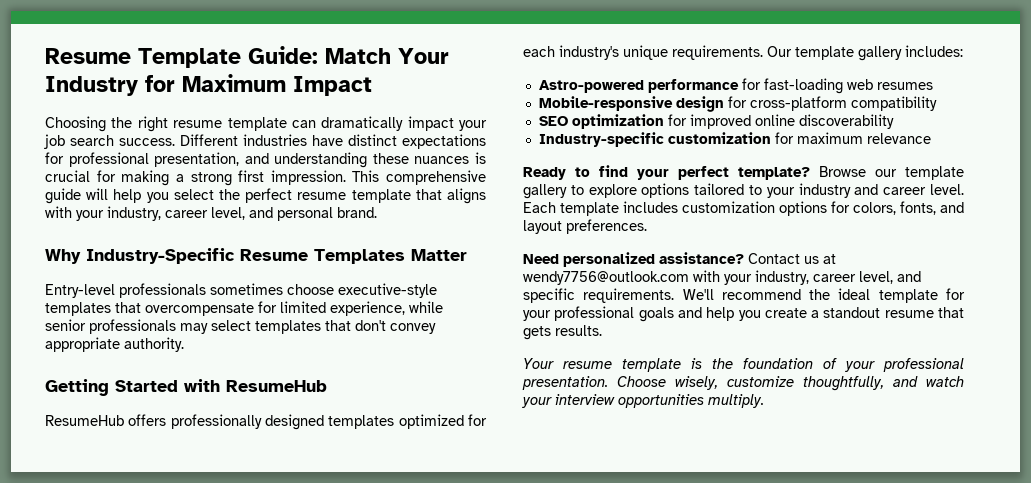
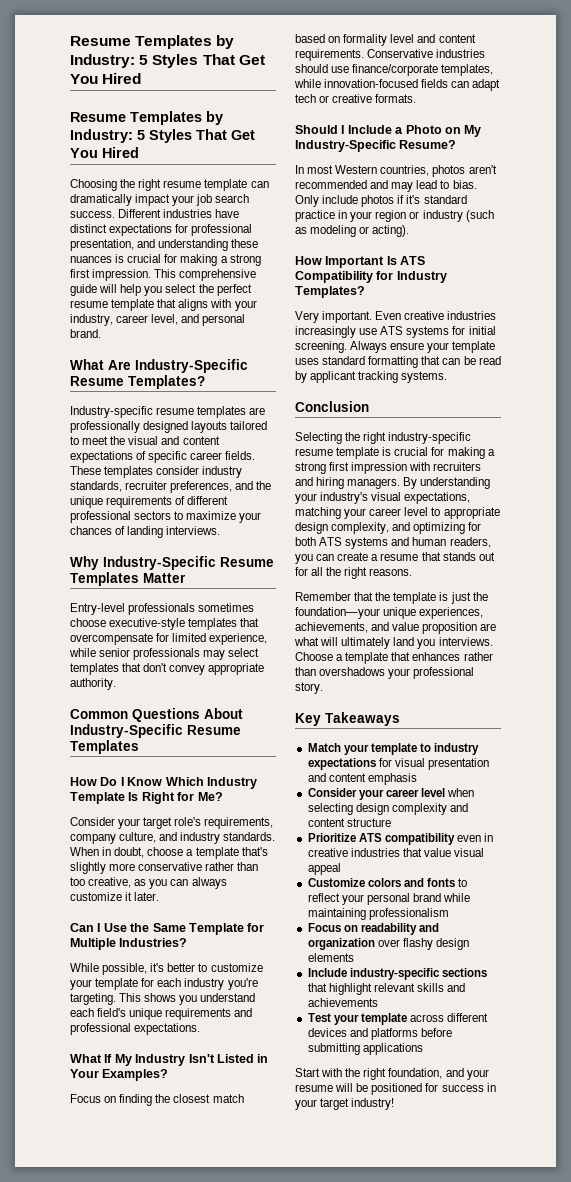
[45,46,449,68] [45,74,372,96] Resume Template Guide: Match Your Industry for Maximum Impact -> [70,35,235,49] [70,54,265,68] [70,73,142,84] [70,111,223,125] [70,129,255,143] [70,147,139,158] Resume Templates by Industry: 5 Styles That Get You Hired // Resume Templates by Industry: 5 Styles That Get You Hired
(377, 212) none -> [70,359,248,373] [70,375,205,389] [70,406,266,418] [70,421,268,433] [70,436,220,445] [70,451,256,463] [70,466,243,478] [70,481,272,493] [70,496,229,508] [70,511,262,523] [70,526,221,538] // What Are Industry-Specific Resume Templates? // Industry-specific resume templates are professionally designed layouts tailored to meet the visual and content expectations of specific career fields. These templates consider industry standards, recruiter preferences, and the unique requirements of different professional sectors to maximize your chances of landing interviews.
[45,379,327,396] [45,414,487,430] [523,45,963,61] [538,78,933,94] [538,96,937,112] [538,114,894,129] [538,132,931,147] [523,165,964,180] [523,183,964,199] [523,201,964,216] [523,219,647,234] [523,252,836,267] [523,270,921,285] [523,288,965,303] [523,306,965,322] [523,325,602,340] [523,358,964,372] [522,376,964,391] [522,394,764,408] Getting Started with ResumeHub // ResumeHub offers professionally designed templates optimized for each industry's unique requirements. Our template gallery includes: // Astro-powered performance for fast-loading web resumes // Mobile-responsive design for cross-platform compatibility // SEO optimization for improved online discoverability // Industry-specific customization for maximum relevance // Ready to find your perfect template? Browse our template gallery to explore options tailored to your industry and career level. Each template includes customization options for colors, fonts, and layout preferences. // Need personalized assistance? Contact us at wendy7756@outlook.com with your industry, career level, and specific requirements. We'll recommend the ideal template for your professional goals and help you create a standout resume that gets results. // Your resume template is the foundation of your professional presentation. Choose wisely, customize thoughtfully, and watch your interview opportunities multiply. -> [70,708,243,722] [70,724,241,738] [70,740,139,754] [70,777,257,789] [70,792,223,804] [70,817,274,829] [70,832,276,844] [70,847,268,859] [70,862,259,874] [70,877,227,889] [70,892,160,901] [70,923,265,935] [70,938,188,950] [70,963,263,975] [70,978,258,990] [70,993,256,1005] [70,1008,253,1020] [70,1023,201,1035] [70,1054,269,1066] [70,1069,169,1081] [70,1094,244,1106] [295,34,476,46] [295,49,486,61] [295,64,494,76] [294,79,501,91] [295,94,417,103] [295,125,482,137] [295,140,457,152] [295,165,497,177] [295,180,477,192] [295,195,467,207] [295,210,494,222] [295,225,410,237] [295,256,426,268] [295,271,447,283] [295,286,365,298] [295,311,497,323] [295,326,496,338] [295,341,496,353] [295,356,501,368] [295,371,448,383] [295,401,369,412] [295,432,472,444] [295,447,495,459] [295,462,482,474] [295,477,491,489] [295,492,471,504] [295,507,500,519] [295,522,482,534] [295,537,491,549] [295,552,495,564] [295,567,413,579] [295,592,488,604] [295,607,484,619] [295,622,497,634] [294,637,493,649] [295,652,493,664] [295,667,475,679] [295,682,323,694] [295,712,400,726] [307,743,480,755] [307,758,489,770] [307,773,417,785] [307,788,475,800] [307,803,468,815] [307,818,391,827] [307,833,494,845] [307,848,485,857] [307,863,341,875] [307,878,468,887] [307,893,471,905] [307,908,449,920] [307,923,439,935] [307,938,469,950] [307,953,354,962] [307,968,487,980] [307,983,466,995] [307,998,378,1007] [307,1013,489,1025] [307,1028,452,1040] [307,1043,423,1055] [295,1068,489,1080] [295,1083,496,1095] [295,1098,395,1110] Common Questions About Industry-Specific Resume Templates // How Do I Know Which Industry Template Is Right for Me? // Consider your target role's requirements, company culture, and industry standards. When in doubt, choose a template that's slightly more conservative rather than too creative, as you can always customize it later. // Can I Use the Same Template for Multiple Industries? // While possible, it's better to customize your template for each industry you're targeting. This shows you understand each field's unique requirements and professional expectations. // What If My Industry Isn't Listed in Your Examples? // Focus on finding the closest match based on formality level and content requirements. Conservative industries should use finance/corporate templates, while innovation-focused fields can adapt tech or creative formats. // Should I Include a Photo on My Industry-Specific Resume? // In most Western countries, photos aren't recommended and may lead to bias. Only include photos if it's standard practice in your region or industry (such as modeling or acting). // How Important Is ATS Compatibility for Industry Templates? // Very important. Even creative industries increasingly use ATS systems for initial screening. Always ensure your template uses standard formatting that can be read by applicant tracking systems. // Conclusion // Selecting the right industry-specific resume template is crucial for making a strong first impression with recruiters and hiring managers. By understanding your industry's visual expectations, matching your career level to appropriate design complexity, and optimizing for both ATS systems and human readers, you can create a resume that stands out for all the right reasons. // Remember that the template is just the foundation—your unique experiences, achievements, and value proposition are what will ultimately land you interviews. Choose a template that enhances rather than overshadows your professional story. // Key Takeaways // Match your template to industry expectations for visual presentation and content emphasis // Consider your career level when selecting design complexity and content structure // Prioritize ATS compatibility even in creative industries that value visual appeal // Customize colors and fonts to reflect your personal brand while maintaining professionalism // Focus on readability and organization over flashy design elements // Include industry-specific sections that highlight relevant skills and achievements // Test your template across different devices and platforms before submitting applications // Start with the right foundation, and your resume will be positioned for success in your target industry!

